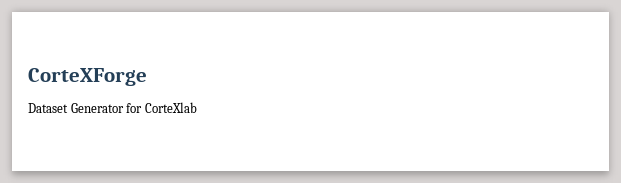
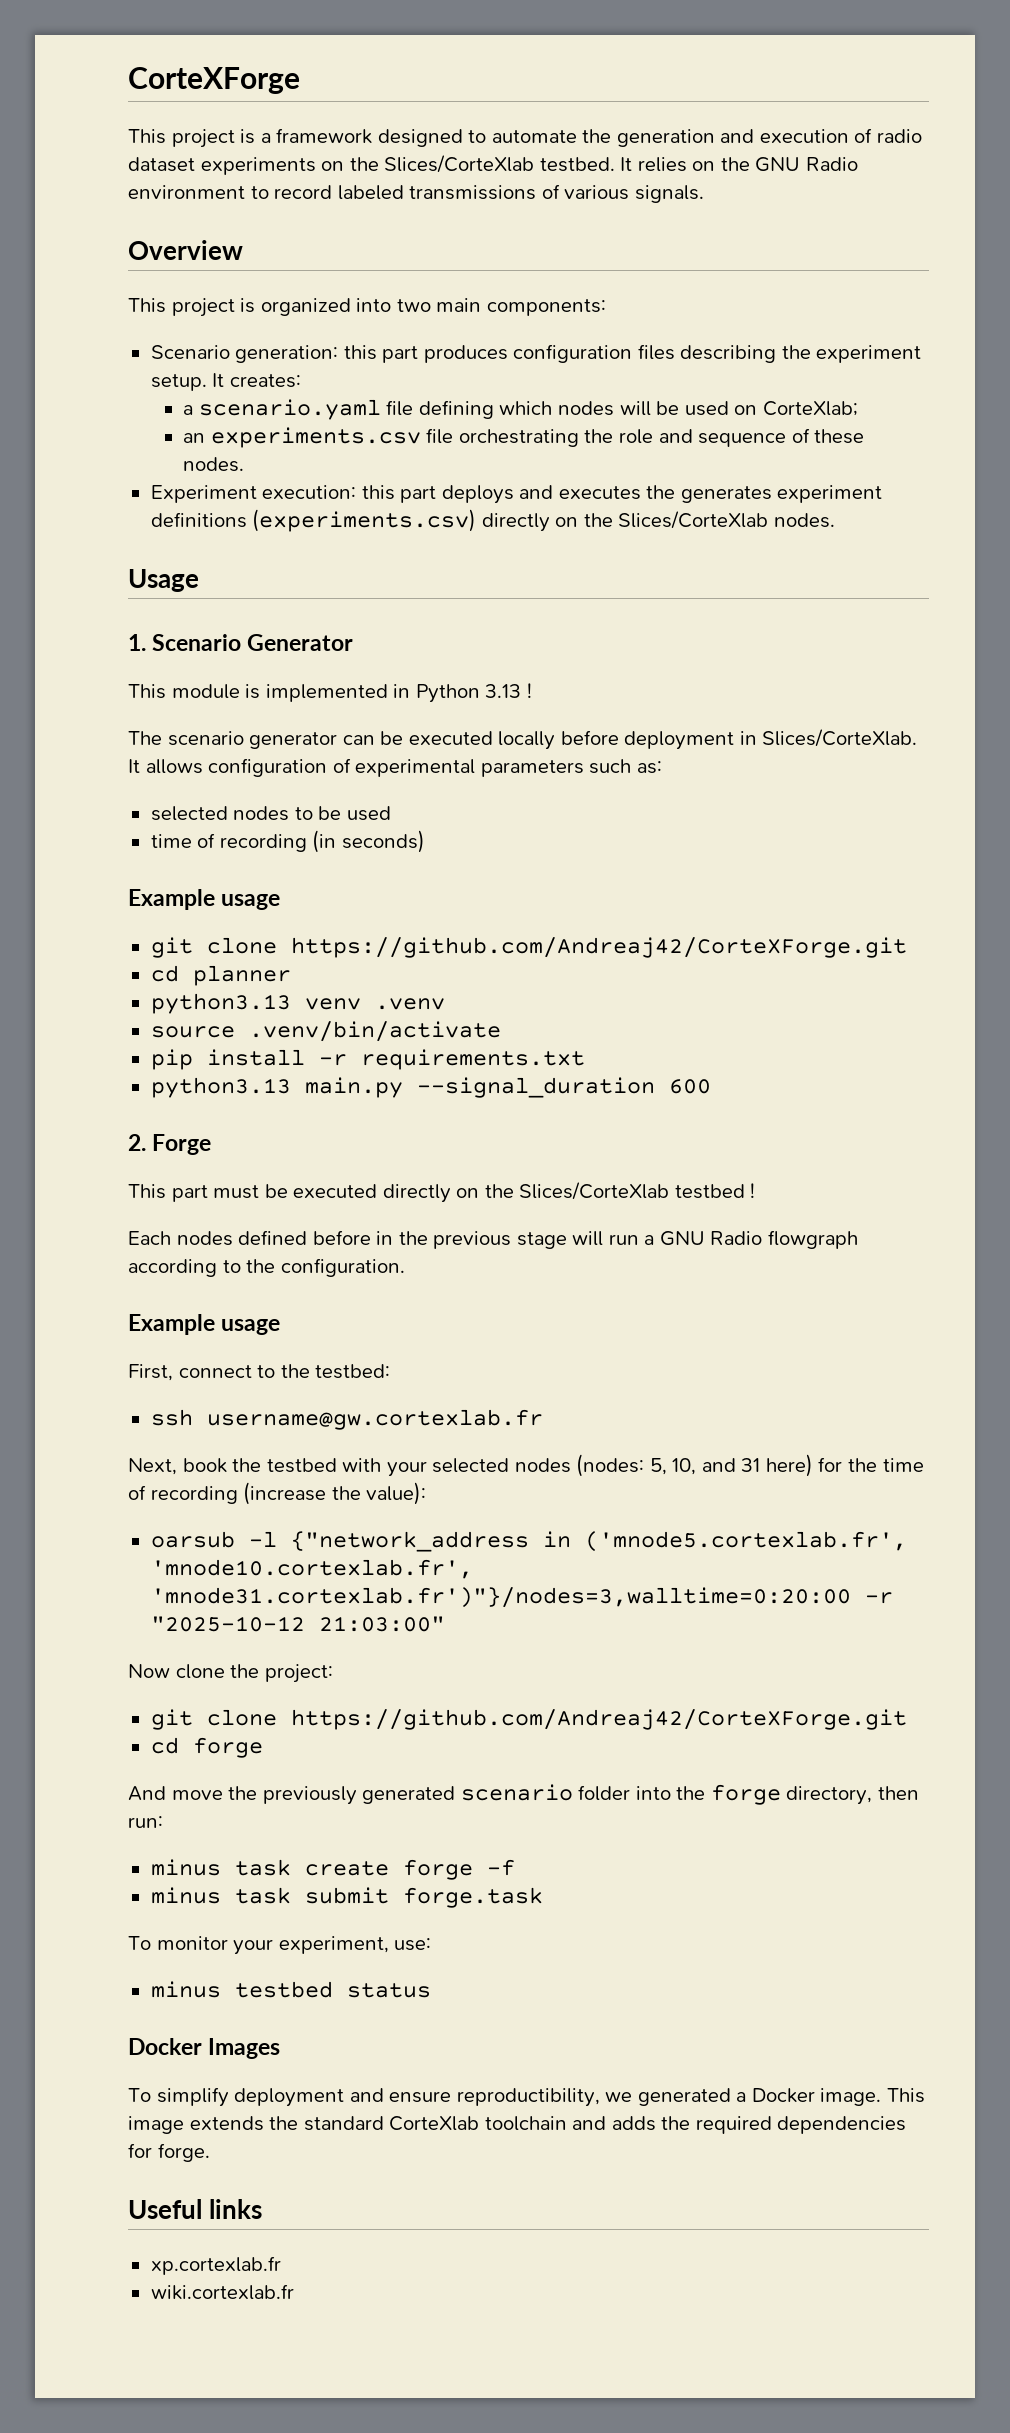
[28,102,197,113] Dataset Generator for CorteXlab -> [128,128,922,148] [128,155,858,175] [128,184,704,203] [128,240,243,260] [128,298,606,317] [150,344,922,363] [150,373,301,391] [183,399,858,420] [183,427,865,448] [183,457,245,472] [150,485,883,504] [150,509,835,532] [128,569,199,592] [128,634,354,651] [128,683,532,703] [128,729,918,750] [128,758,662,777] [150,806,391,821] [150,830,425,853] [128,889,281,910] [150,937,907,958] [150,965,291,986] [150,993,445,1014] [150,1021,501,1042] [150,1049,585,1070] [150,1077,711,1098] [128,1134,212,1155] [128,1182,756,1203] [128,1230,858,1249] [128,1258,405,1277] [128,1314,281,1335] [128,1364,391,1381] [150,1409,543,1430] [128,1454,924,1477] [128,1482,427,1505] [150,1531,907,1552] [150,1559,473,1579] [150,1587,893,1608] [150,1616,445,1632] [128,1664,333,1683] [150,1709,907,1730] [150,1737,263,1758] [128,1784,919,1805] [128,1816,163,1828] [150,1859,515,1880] [150,1887,543,1908] [128,1936,432,1955] [150,1981,431,1998] [128,2038,281,2059] [128,2087,925,2107] [128,2116,907,2134] [128,2143,210,2162] [128,2199,263,2219] [150,2256,281,2275] [150,2284,294,2300] This project is a framework designed to automate the generation and execution of radio dataset experiments on the Slices/CorteXlab testbed. It relies on the GNU Radio environment to record labeled transmissions of various signals. // Overview // This project is organized into two main components: // Scenario generation: this part produces configuration files describing the experiment setup. It creates: // a scenario.yaml file defining which nodes will be used on CorteXlab; // an experiments.csv file orchestrating the role and sequence of these nodes. // Experiment execution: this part deploys and executes the generates experiment definitions (experiments.csv) directly on the Slices/CorteXlab nodes. // Usage // 1. Scenario Generator // This module is implemented in Python 3.13 ! // The scenario generator can be executed locally before deployment in Slices/CorteXlab. It allows configuration of experimental parameters such as: // selected nodes to be used // time of recording (in seconds) // Example usage // git clone https://github.com/Andreaj42/CorteXForge.git // cd planner // python3.13 venv .venv // source .venv/bin/activate // pip install -r requirements.txt // python3.13 main.py --signal_duration 600 // 2. Forge // This part must be executed directly on the Slices/CorteXlab testbed ! // Each nodes defined before in the previous stage will run a GNU Radio flowgraph according to the configuration. // Example usage // First, connect to the testbed: // ssh username@gw.cortexlab.fr // Next, book the testbed with your selected nodes (nodes: 5, 10, and 31 here) for the time of recording (increase the value): // oarsub -l {"network_address in ('mnode5.cortexlab.fr', 'mnode10.cortexlab.fr', 'mnode31.cortexlab.fr')"}/nodes=3,walltime=0:20:00 -r "2025-10-12 21:03:00" // Now clone the project: // git clone https://github.com/Andreaj42/CorteXForge.git // cd forge // And move the previously generated scenario folder into the forge directory, then run: // minus task create forge -f // minus task submit forge.task // To monitor your experiment, use: // minus testbed status // Docker Images // To simplify deployment and ensure reproductibility, we generated a Docker image. This image extends the standard CorteXlab toolchain and adds the required dependencies for forge. // Useful links // xp.cortexlab.fr // wiki.cortexlab.fr

